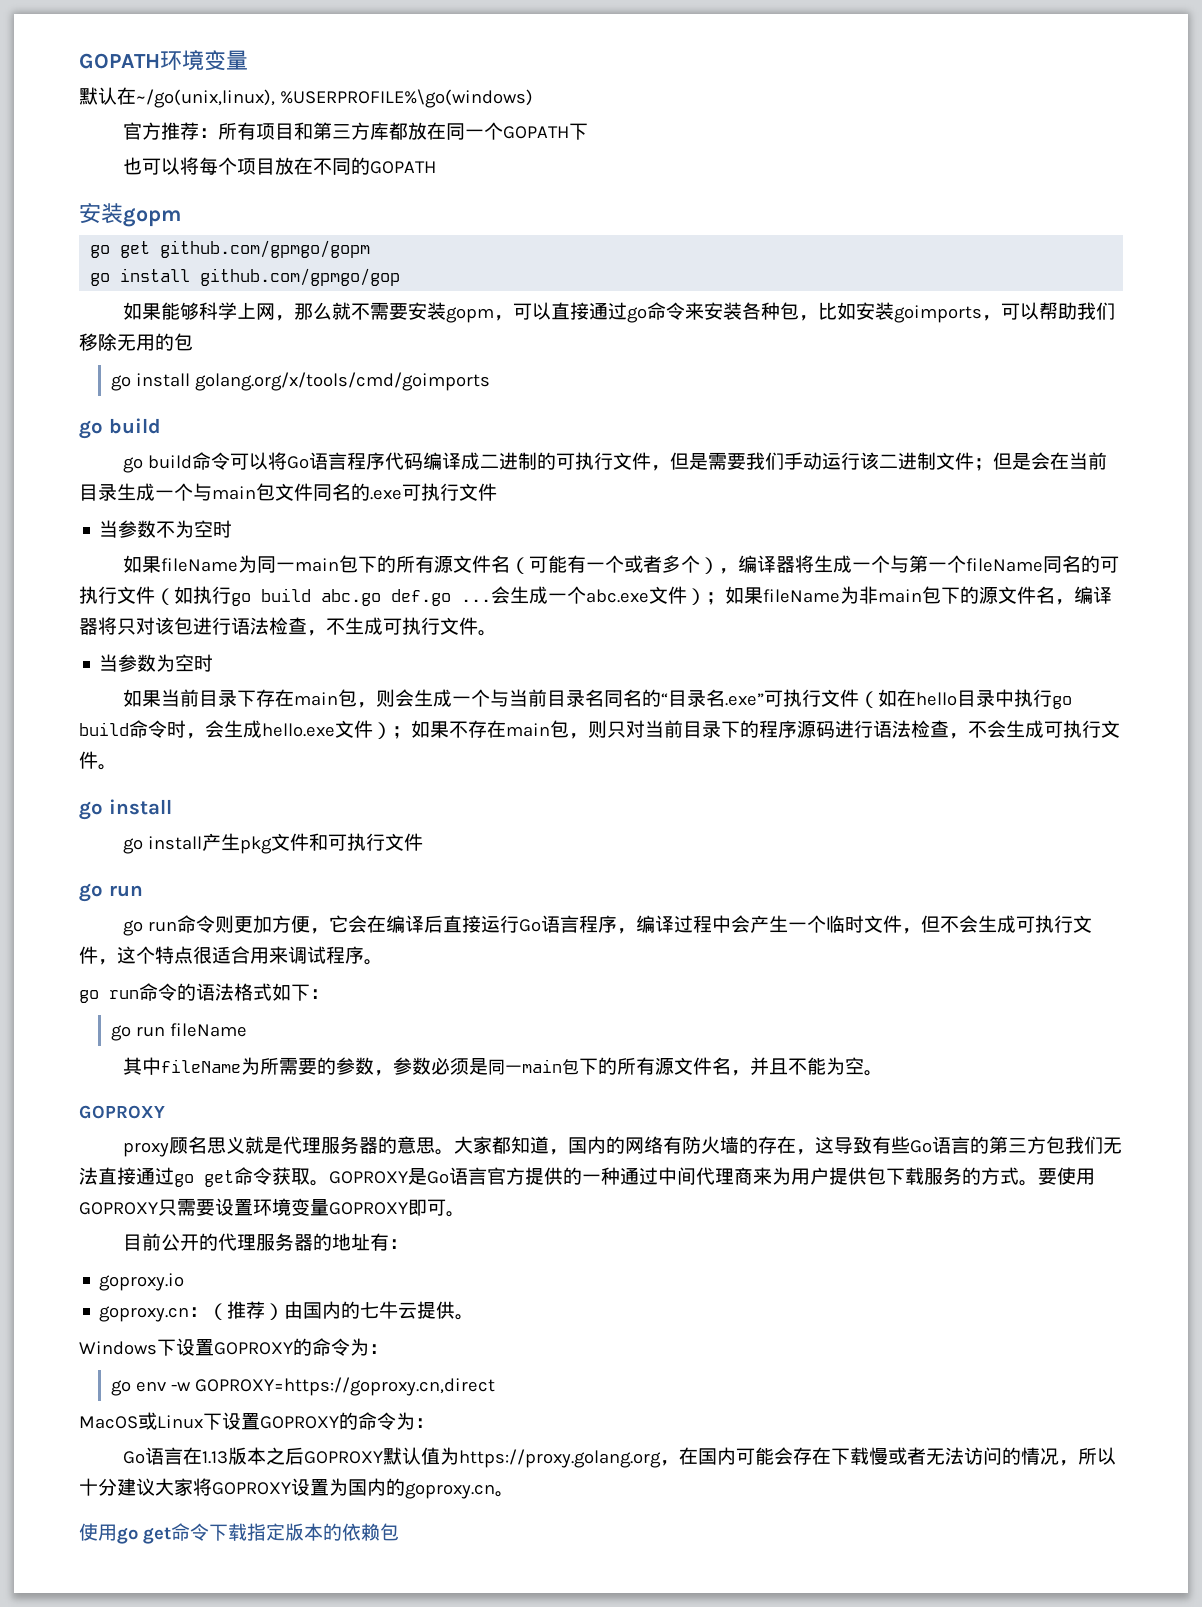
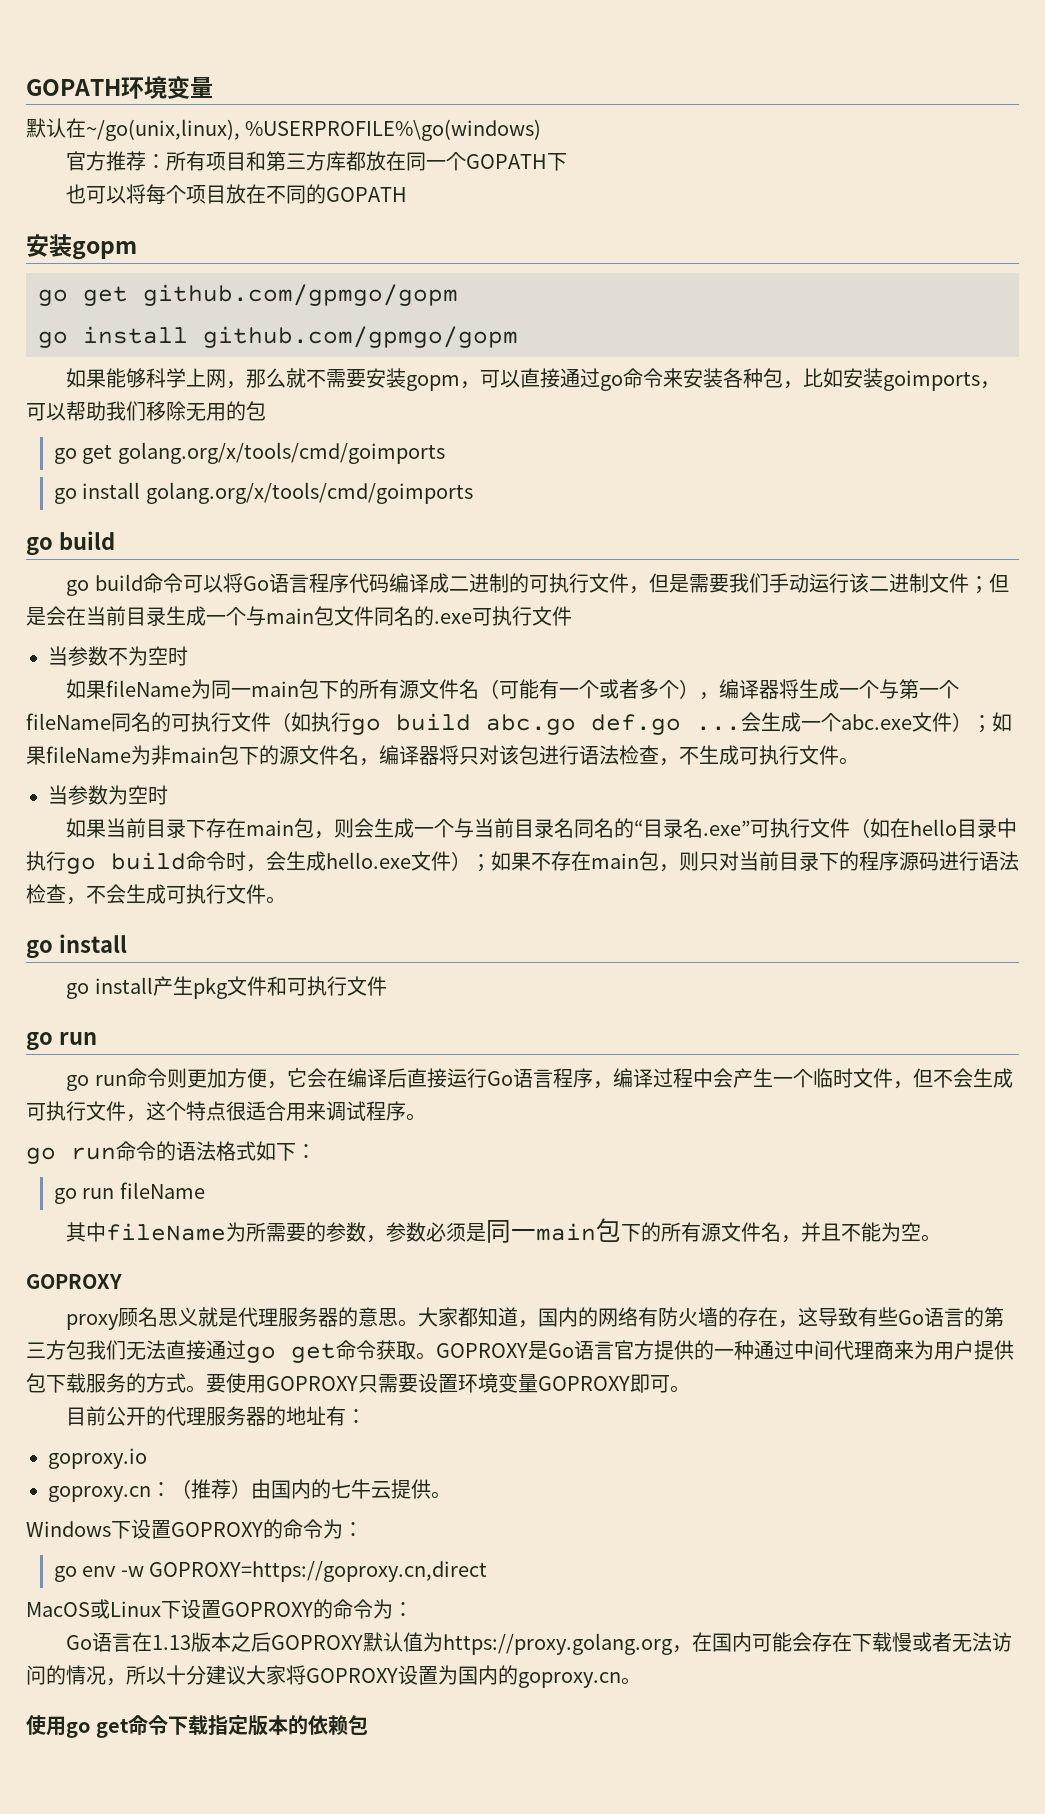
[200,268,401,286] github.com/gpmgo/gop -> [203,326,518,348] github.com/gpmgo/gopm
(193, 342) none -> [53,442,445,464] // go get golang.org/x/tools/cmd/goimports

